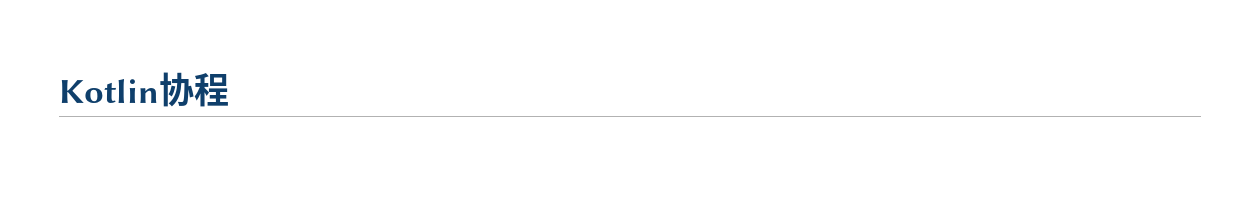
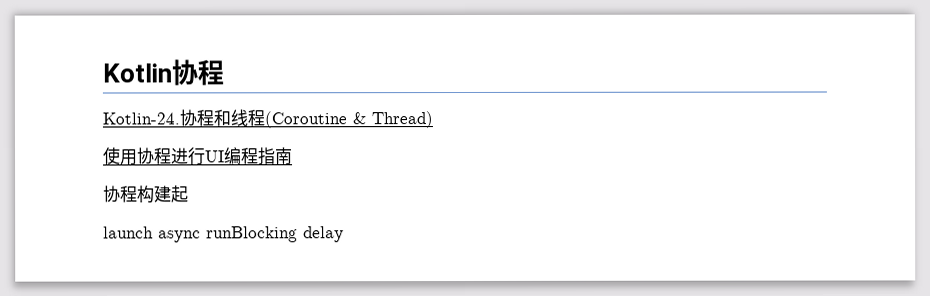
(229, 90) none -> [102,109,433,129] [102,146,293,166] [103,185,189,204] [103,226,344,243] // Kotlin-24.协程和线程(Coroutine & Thread) // 使用协程进行UI编程指南 // 协程构建起 // launch async runBlocking delay

